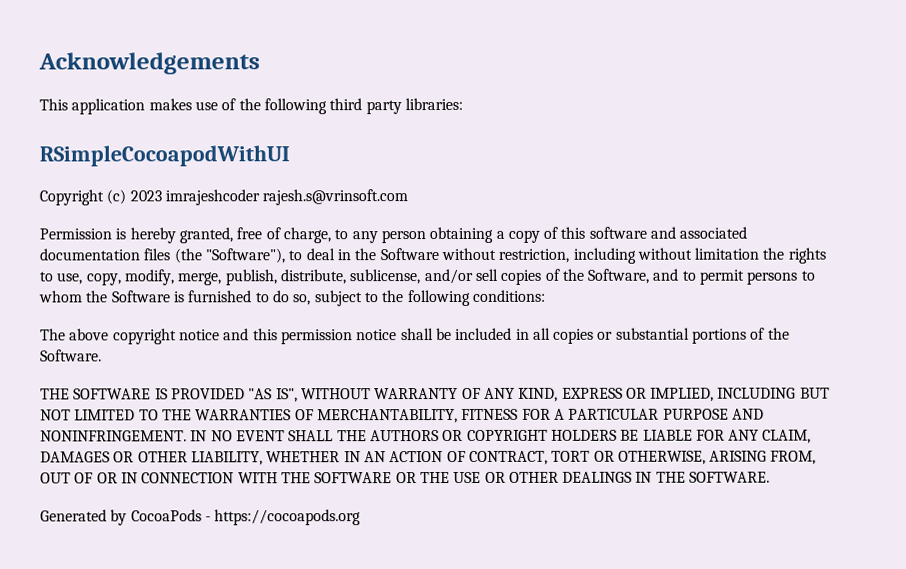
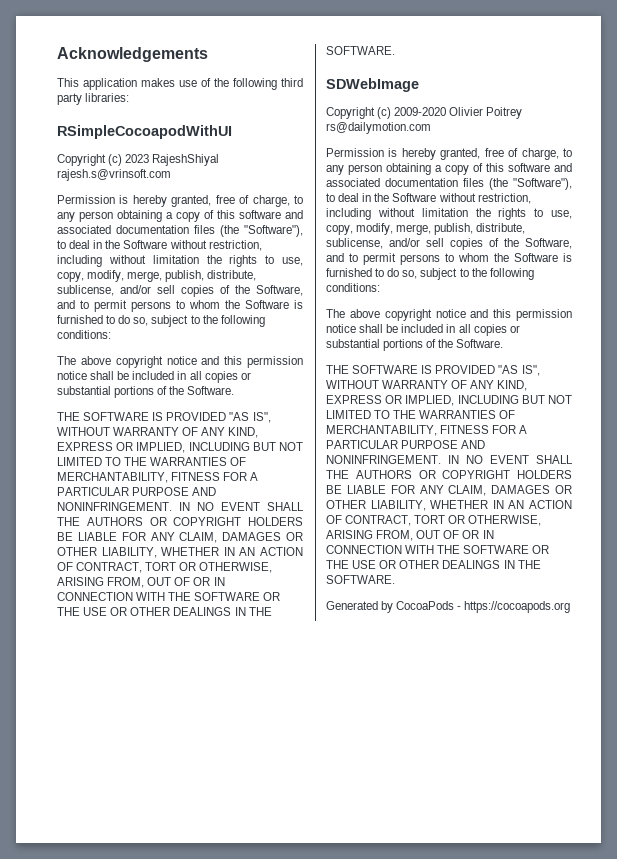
[164,189,260,206] imrajeshcoder -> [152,154,220,166] RajeshShiyal
(771, 477) none -> [326,78,419,92] [326,107,523,119] [326,122,431,134] [326,148,572,160] [326,163,572,175] [326,178,572,190] [326,193,531,204] [326,208,572,220] [326,223,526,235] [326,238,572,250] [326,253,572,265] [326,268,534,280] [326,283,380,292] [326,309,572,321] [326,324,520,336] [326,339,504,351] [326,365,540,376] [326,380,528,391] [326,395,572,406] [326,410,516,419] [326,425,528,436] [326,440,486,449] [326,455,573,464] [326,470,572,479] [326,485,572,496] [326,500,572,511] [326,515,542,526] [326,530,494,541] [326,545,550,554] [326,560,541,569] [326,575,395,584] // SDWebImage // Copyright (c) 2009-2020 Olivier Poitrey rs@dailymotion.com // Permission is hereby granted, free of charge, to any person obtaining a copy of this software and associated documentation files (the "Software"), to deal in the Software without restriction, including without limitation the rights to use, copy, modify, merge, publish, distribute, sublicense, and/or sell copies of the Software, and to permit persons to whom the Software is furnished to do so, subject to the following conditions: // The above copyright notice and this permission notice shall be included in all copies or substantial portions of the Software. // THE SOFTWARE IS PROVIDED "AS IS", WITHOUT WARRANTY OF ANY KIND, EXPRESS OR IMPLIED, INCLUDING BUT NOT LIMITED TO THE WARRANTIES OF MERCHANTABILITY, FITNESS FOR A PARTICULAR PURPOSE AND NONINFRINGEMENT. IN NO EVENT SHALL THE AUTHORS OR COPYRIGHT HOLDERS BE LIABLE FOR ANY CLAIM, DAMAGES OR OTHER LIABILITY, WHETHER IN AN ACTION OF CONTRACT, TORT OR OTHERWISE, ARISING FROM, OUT OF OR IN CONNECTION WITH THE SOFTWARE OR THE USE OR OTHER DEALINGS IN THE SOFTWARE.

